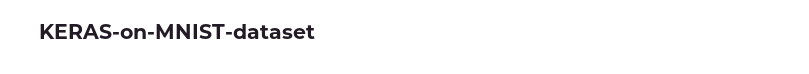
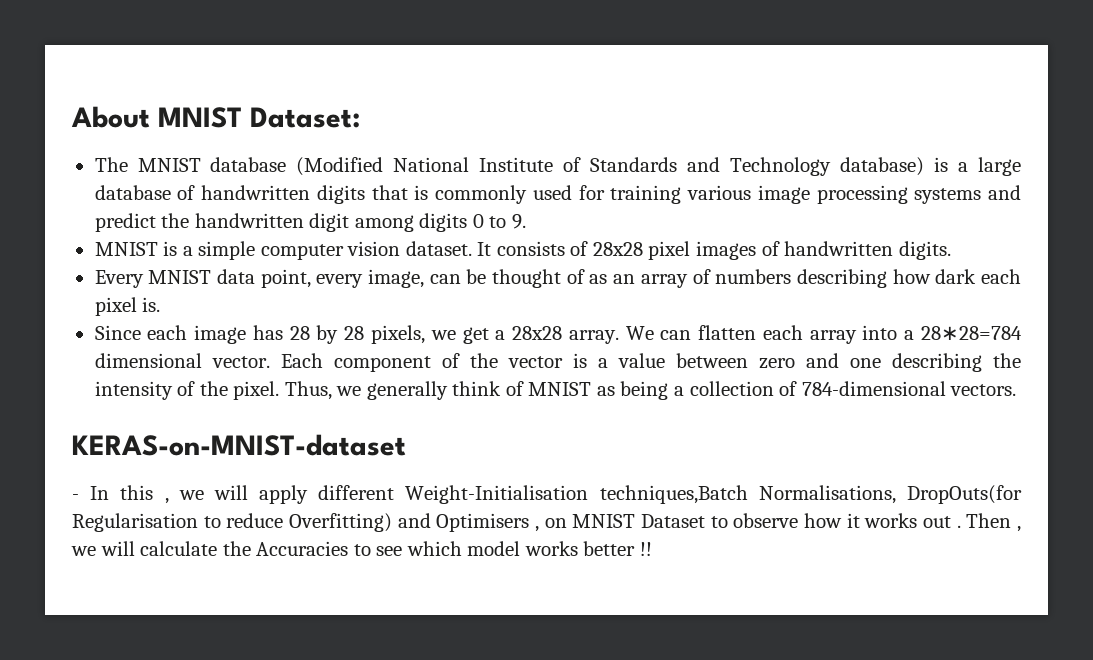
[39,24,315,39] KERAS-on-MNIST-dataset -> [71,106,360,128] [94,157,1022,176] [94,185,1022,204] [94,213,526,232] [94,241,951,260] [94,269,1022,288] [94,297,161,316] [94,325,1023,344] [94,353,1021,372] [94,381,1017,400] [72,434,406,456] [72,485,1022,504] [72,513,1021,532] [71,541,652,556] About MNIST Dataset: // The MNIST database (Modified National Institute of Standards and Technology database) is a large database of handwritten digits that is commonly used for training various image processing systems and predict the handwritten digit among digits 0 to 9. // MNIST is a simple computer vision dataset. It consists of 28x28 pixel images of handwritten digits. // Every MNIST data point, every image, can be thought of as an array of numbers describing how dark each pixel is. // Since each image has 28 by 28 pixels, we get a 28x28 array. We can flatten each array into a 28∗28=784 dimensional vector. Each component of the vector is a value between zero and one describing the intensity of the pixel. Thus, we generally think of MNIST as being a collection of 784-dimensional vectors. // KERAS-on-MNIST-dataset // - In this , we will apply different Weight-Initialisation techniques,Batch Normalisations, DropOuts(for Regularisation to reduce Overfitting) and Optimisers , on MNIST Dataset to observe how it works out . Then , we will calculate the Accuracies to see which model works better !!

